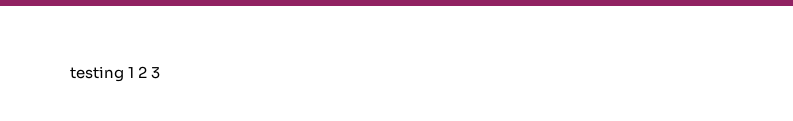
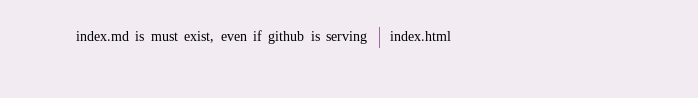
[70,66,161,82] testing 1 2 3 -> [76,30,451,44] index.md is must exist, even if github is serving index.html

